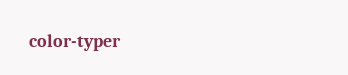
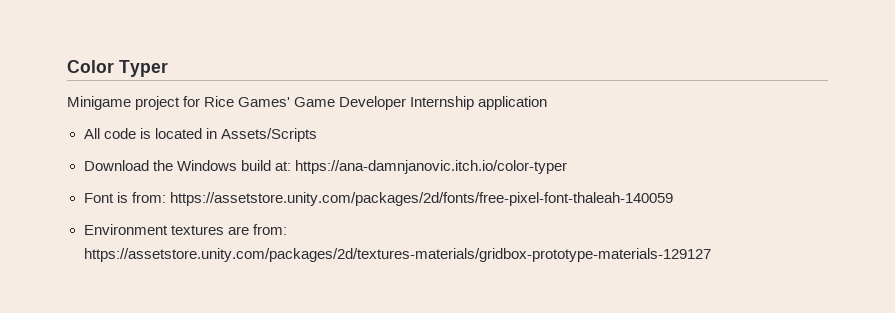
[29,34,121,51] color-typer -> [67,60,168,77] [67,96,548,110] [83,128,317,142] [83,160,567,174] [83,192,673,206] [83,224,287,235] [83,248,711,262] Color Typer // Minigame project for Rice Games' Game Developer Internship application // All code is located in Assets/Scripts // Download the Windows build at: https://ana-damnjanovic.itch.io/color-typer // Font is from: https://assetstore.unity.com/packages/2d/fonts/free-pixel-font-thaleah-140059 // Environment textures are from: https://assetstore.unity.com/packages/2d/textures-materials/gridbox-prototype-materials-129127

